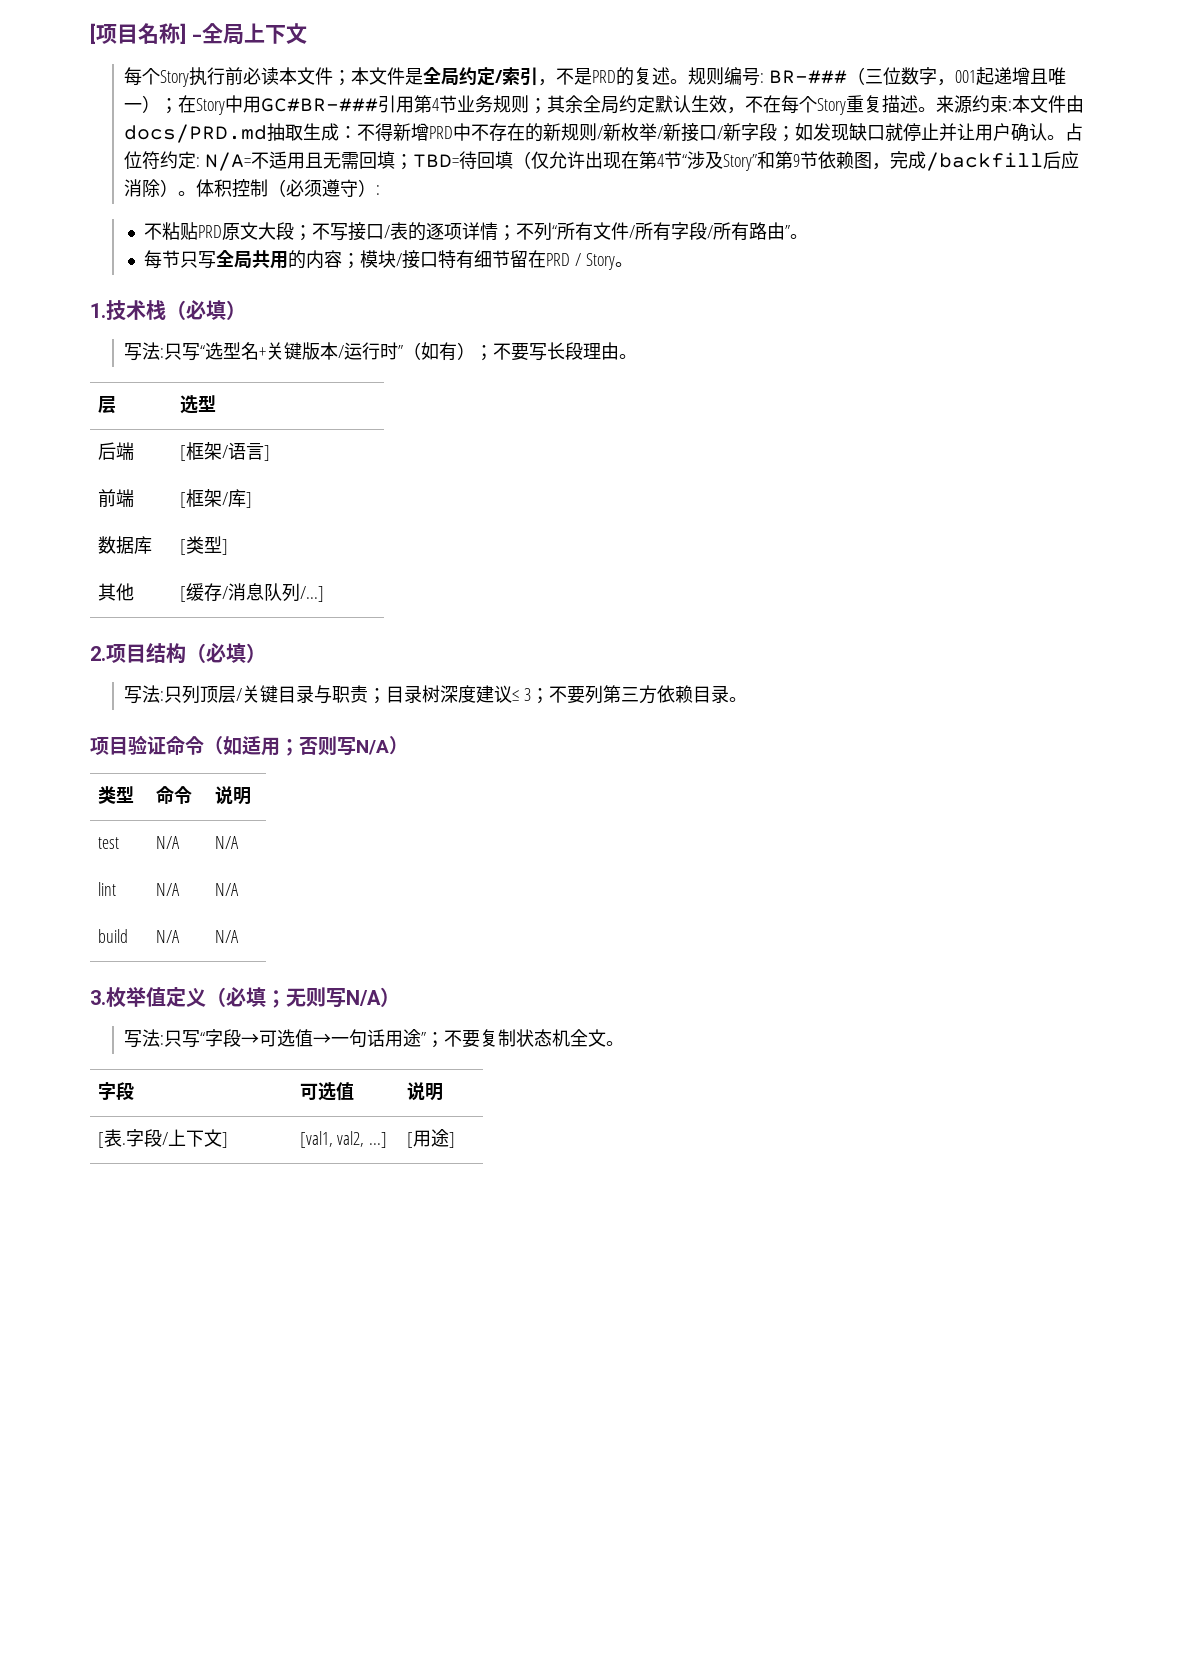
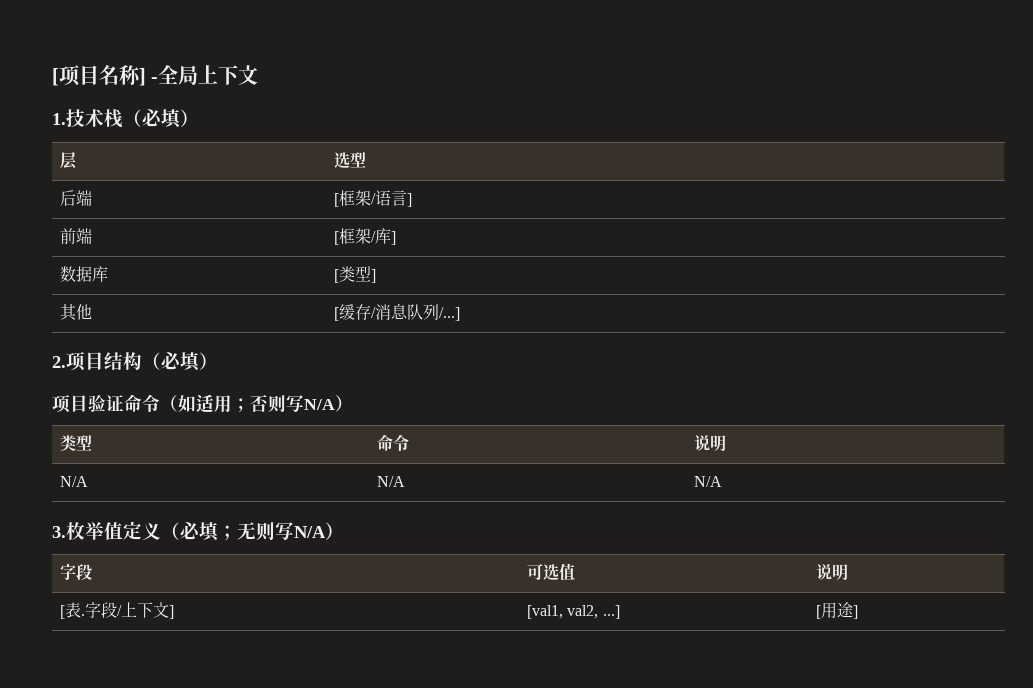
[124,67,1066,87] [124,95,1085,115] [124,123,1084,143] [124,151,1080,171] [124,179,381,198] [143,222,808,241] [143,250,633,270] // 每个Story执行前必读本文件；本文件是全局约定/索引，不是PRD的复述。规则编号: BR-###（三位数字，001起递增且唯一）；在Story中用GC#BR-###引用第4节业务规则；其余全局约定默认生效，不在每个Story重复描述。来源约束:本文件由docs/PRD.md抽取生成：不得新增PRD中不存在的新规则/新枚举/新接口/新字段；如发现缺口就停止并让用户确认。占位符约定: N/A=不适用且无需回填；TBD=待回填（仅允许出现在第4节“涉及Story”和第9节依赖图，完成/backfill后应消除）。体积控制（必须遵守）: // 不粘贴PRD原文大段；不写接口/表的逐项详情；不列“所有文件/所有字段/所有路由”。 // 每节只写全局共用的内容；模块/接口特有细节留在PRD / Story。 -> (259, 75) none
[124,342,638,361] // 写法:只写“选型名+关键版本/运行时”（如有）；不要写长段理由。 -> (199, 118) none
[124,685,747,704] // 写法:只列顶层/关键目录与职责；目录树深度建议≤ 3；不要列第三方依赖目录。 -> (218, 361) none
[97,837,119,849] [155,836,180,849] [214,836,239,849] [97,882,116,896] [155,883,180,896] [214,883,239,896] [97,929,128,943] [155,930,180,943] test | N/A | N/A // lint | N/A | N/A // build | N/A -> [59,476,88,487] [376,476,405,487] N/A | N/A
[124,1029,625,1048] // 写法:只写“字段→可选值→一句话用途”；不要复制状态机全文。 -> (344, 531) none

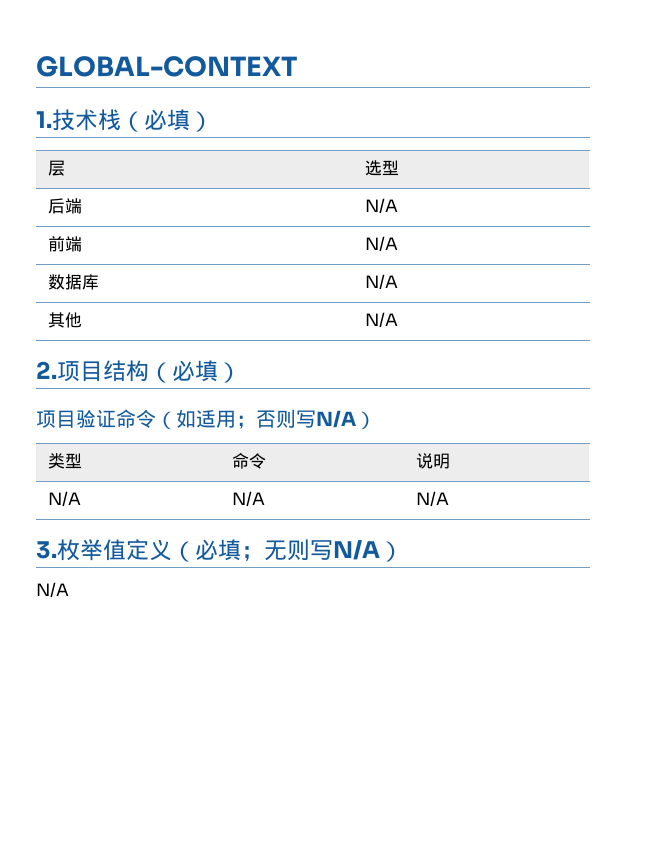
[52,65,259,86] [项目名称] -全局上下文 -> [36,56,297,77] GLOBAL-CONTEXT
[333,190,412,207] [59,228,92,244] [333,228,396,245] [59,266,108,282] [333,266,376,283] [59,304,92,321] [333,304,460,321] [框架/语言] // 前端 | [框架/库] // 数据库 | [类型] // 其他 | [缓存/消息队列/...] -> [365,198,399,214] [48,236,83,252] [365,236,399,252] [48,274,100,290] [365,274,399,290] [48,312,83,328] [365,312,399,328] N/A // 前端 | N/A // 数据库 | N/A // 其他 | N/A
[59,564,92,580] [526,563,575,581] [815,564,848,580] [59,602,174,619] [526,605,620,619] [815,602,858,619] // 字段 | 可选值 | 说明 // [表.字段/上下文] | [val1, val2, ...] | [用途] -> [36,582,69,598] // N/A

